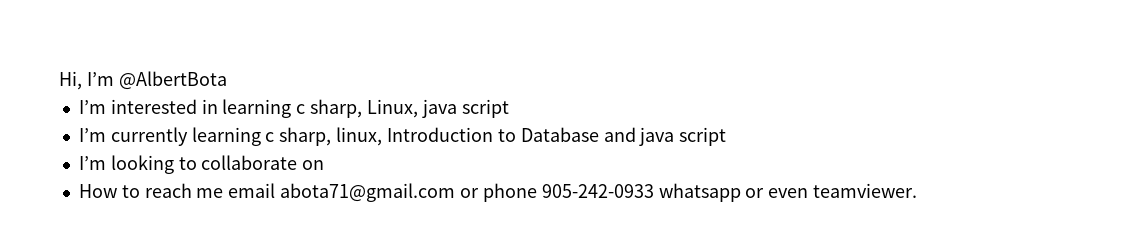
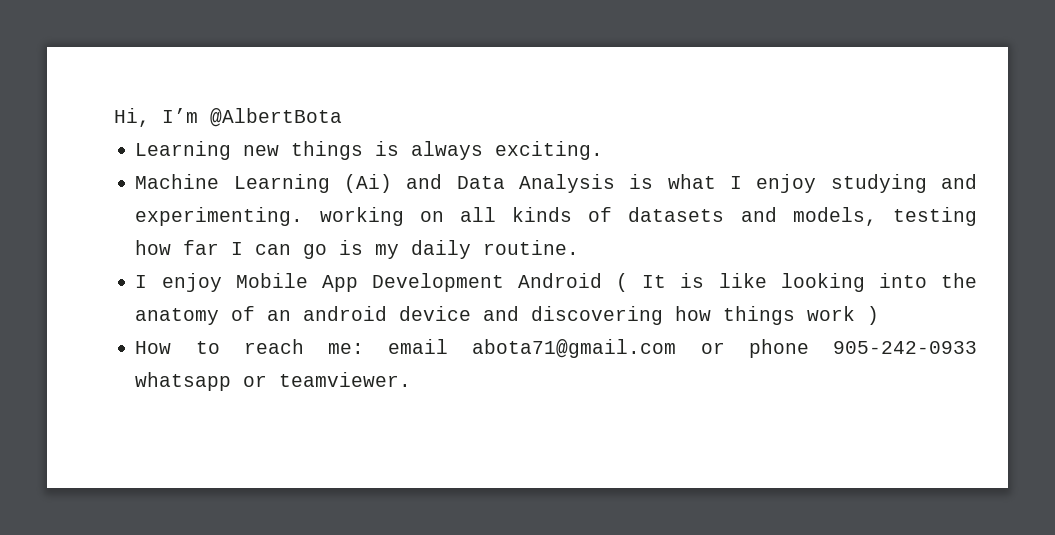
[78,99,509,118] [78,127,727,146] [78,155,325,174] I’m interested in learning c sharp, Linux, java script // I’m currently learning c sharp, linux, Introduction to Database and java script // I’m looking to collaborate on -> [135,141,604,160] [135,174,978,193] [135,207,977,226] [135,240,580,259] [135,273,977,292] [135,306,880,325] Learning new things is always exciting. // Machine Learning (Ai) and Data Analysis is what I enjoy studying and experimenting. working on all kinds of datasets and models, testing how far I can go is my daily routine. // I enjoy Mobile App Development Android ( It is like looking into the anatomy of an android device and discovering how things work )
[196,188,224,198] me -> [328,343,365,354] me:
[768,188,809,198] even -> (268, 381) none

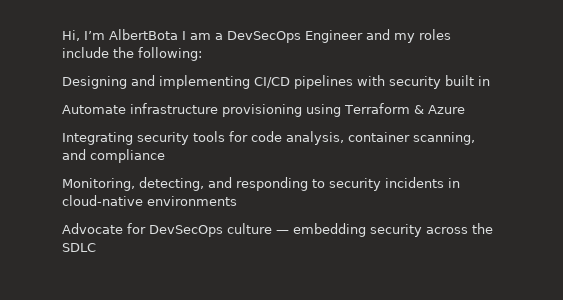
[210,108,342,127] [135,141,604,160] [135,174,978,193] [135,207,977,226] [135,240,580,259] [135,273,977,292] [135,306,880,325] [135,339,977,358] [135,372,412,391] @AlbertBota // Learning new things is always exciting. // Machine Learning (Ai) and Data Analysis is what I enjoy studying and experimenting. working on all kinds of datasets and models, testing how far I can go is my daily routine. // I enjoy Mobile App Development Android ( It is like looking into the anatomy of an android device and discovering how things work ) // How to reach me: email abota71@gmail.com or phone 905-242-0933 whatsapp or teamviewer. -> [109,29,451,43] [62,47,202,61] [62,75,490,89] [62,103,465,117] [62,131,475,145] [62,149,165,163] [62,177,460,191] [62,195,237,206] [62,223,493,237] [62,243,96,252] AlbertBota I am a DevSecOps Engineer and my roles include the following: // Designing and implementing CI/CD pipelines with security built in // Automate infrastructure provisioning using Terraform & Azure // Integrating security tools for code analysis, container scanning, and compliance // Monitoring, detecting, and responding to security incidents in cloud-native environments // Advocate for DevSecOps culture — embedding security across the SDLC

